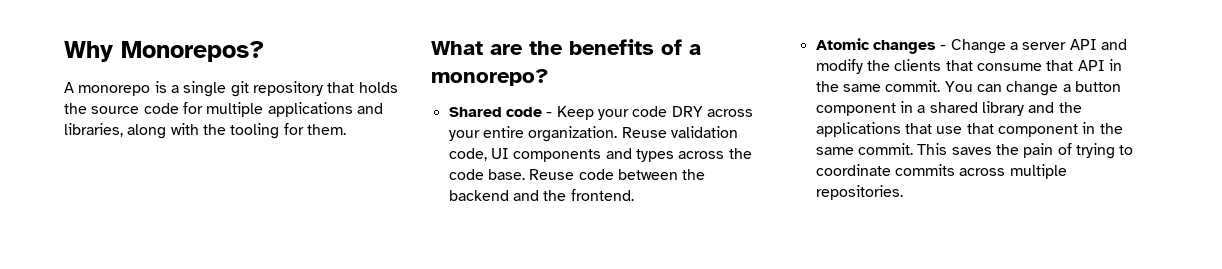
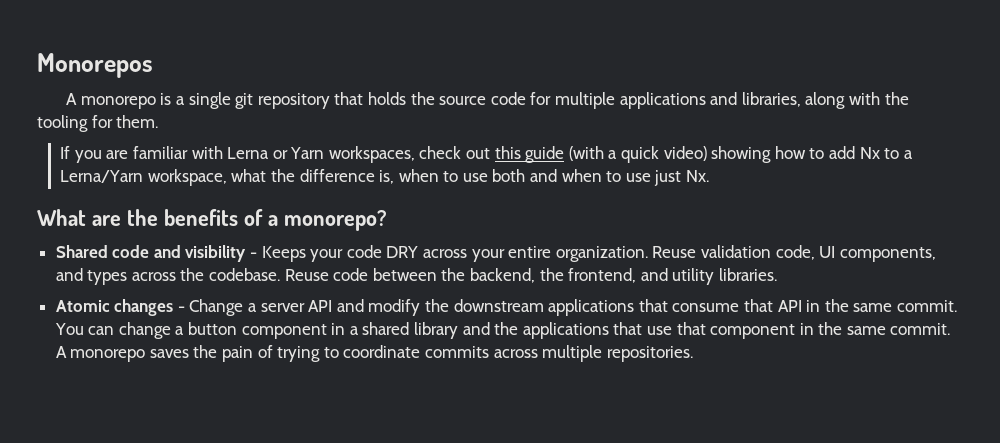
[64,41,264,62] Why Monorepos? -> [37,53,153,78] Monorepos
(346, 129) none -> [60,146,913,163] [60,169,710,186] // If you are familiar with Lerna or Yarn workspaces, check out this guide (with a quick video) showing how to add Nx to a Lerna/Yarn workspace, what the difference is, when to use both and when to use just Nx.
[546,106,594,120] - Keep -> [153,245,306,262] and visibility - Keeps
[513,149,602,162] components -> [839,247,936,262] components,
[448,169,525,180] code base. -> [209,268,281,281] codebase.
[448,189,634,201] backend and the frontend. -> [470,268,777,285] backend, the frontend, and utility libraries.
[894,59,942,71] clients -> [453,299,635,316] downstream applications
[917,143,948,155] This -> [55,346,146,362] A monorepo

